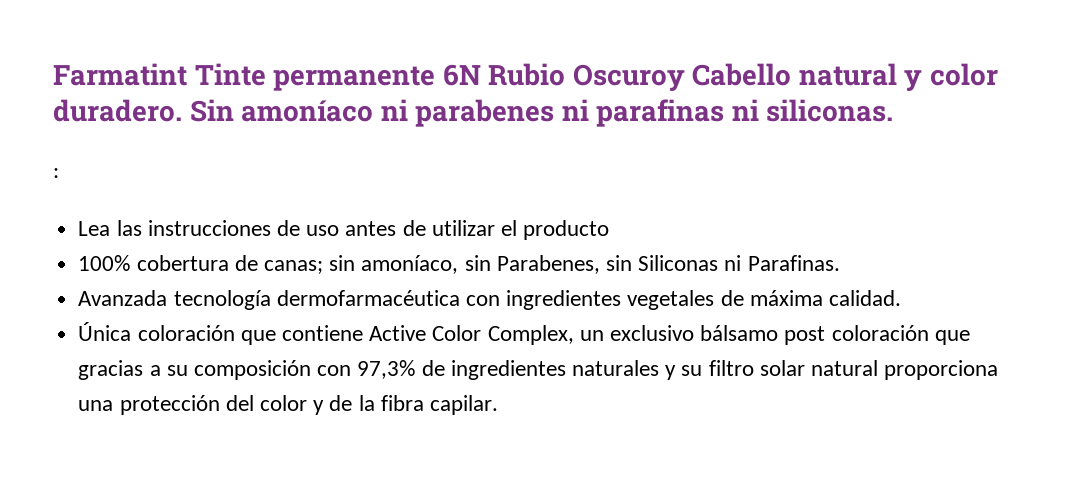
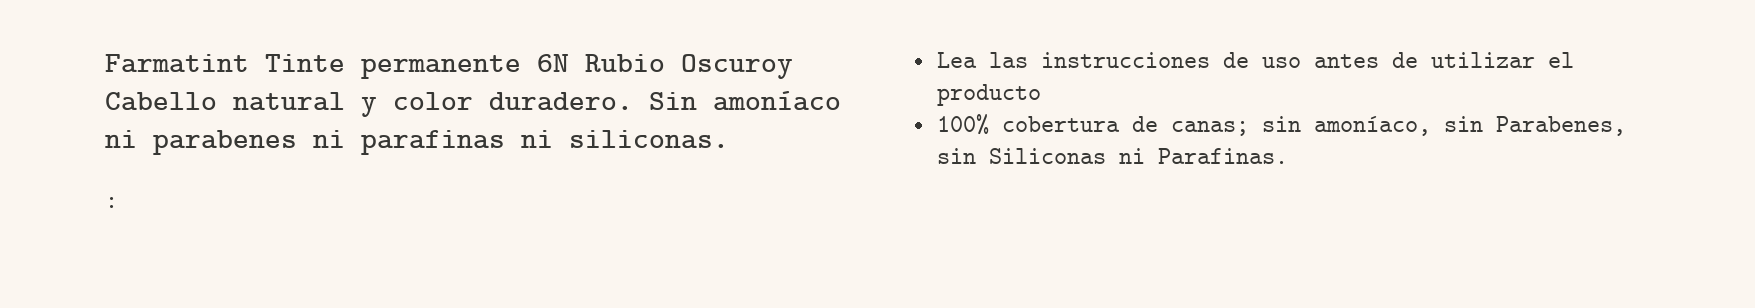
[78,290,901,310] [78,322,970,345] [78,360,999,380] [78,395,498,415] // Avanzada tecnología dermofarmacéutica con ingredientes vegetales de máxima calidad. // Única coloración que contiene Active Color Complex, un exclusivo bálsamo post coloración que gracias a su composición con 97,3% de ingredientes naturales y su filtro solar natural proporciona una protección del color y de la fibra capilar. -> (1288, 156) none

